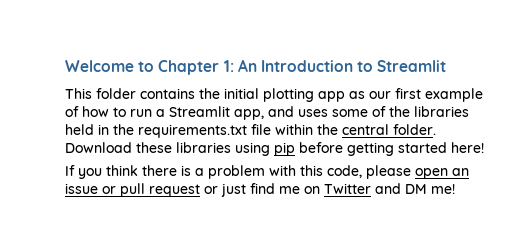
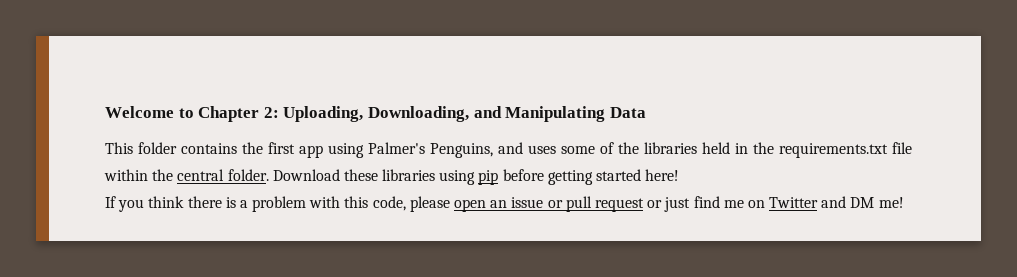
[223,59,447,72] [65,88,483,102] [65,106,264,120] 1: An Introduction to Streamlit // This folder contains the initial plotting app as our first example of how to run a Streamlit app, -> [263,106,646,122] [105,142,493,158] 2: Uploading, Downloading, and Manipulating Data // This folder contains the first app using Palmer's Penguins,

